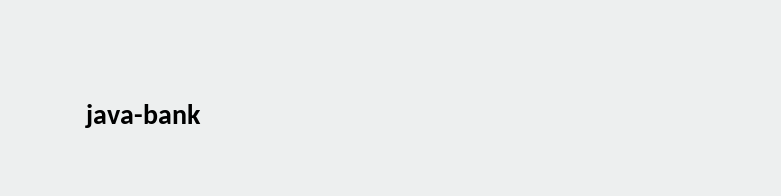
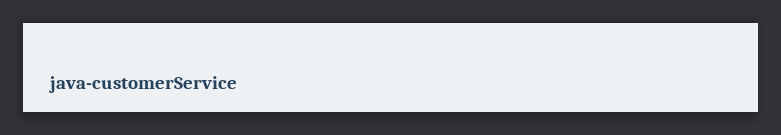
[85,104,201,128] java-bank -> [49,76,237,93] java-customerService

